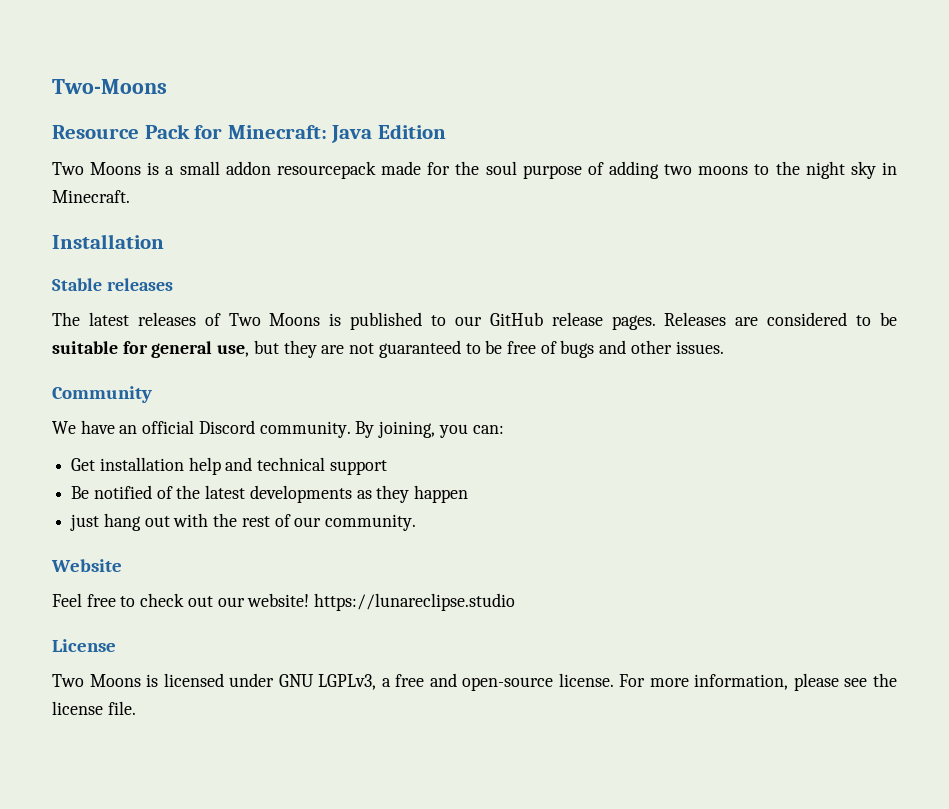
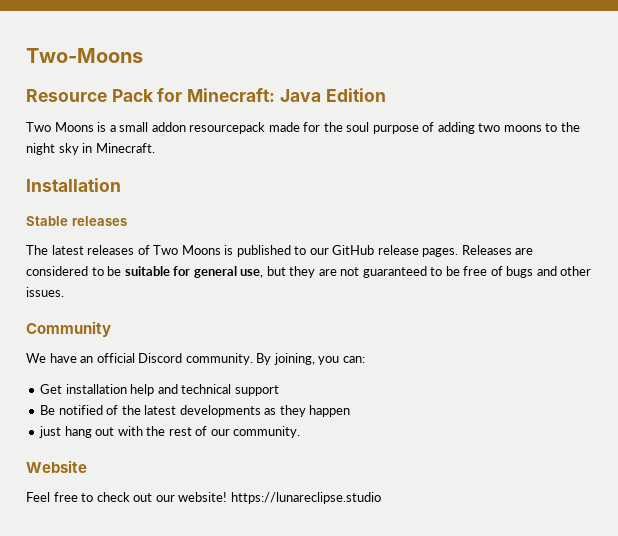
[52,639,116,652] [52,673,897,691] [52,701,136,715] // License // Two Moons is licensed under GNU LGPLv3, a free and open-source license. For more information, please see the license file. -> (381, 498) none

